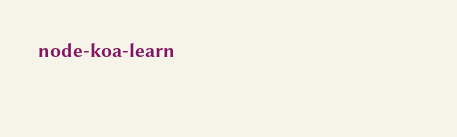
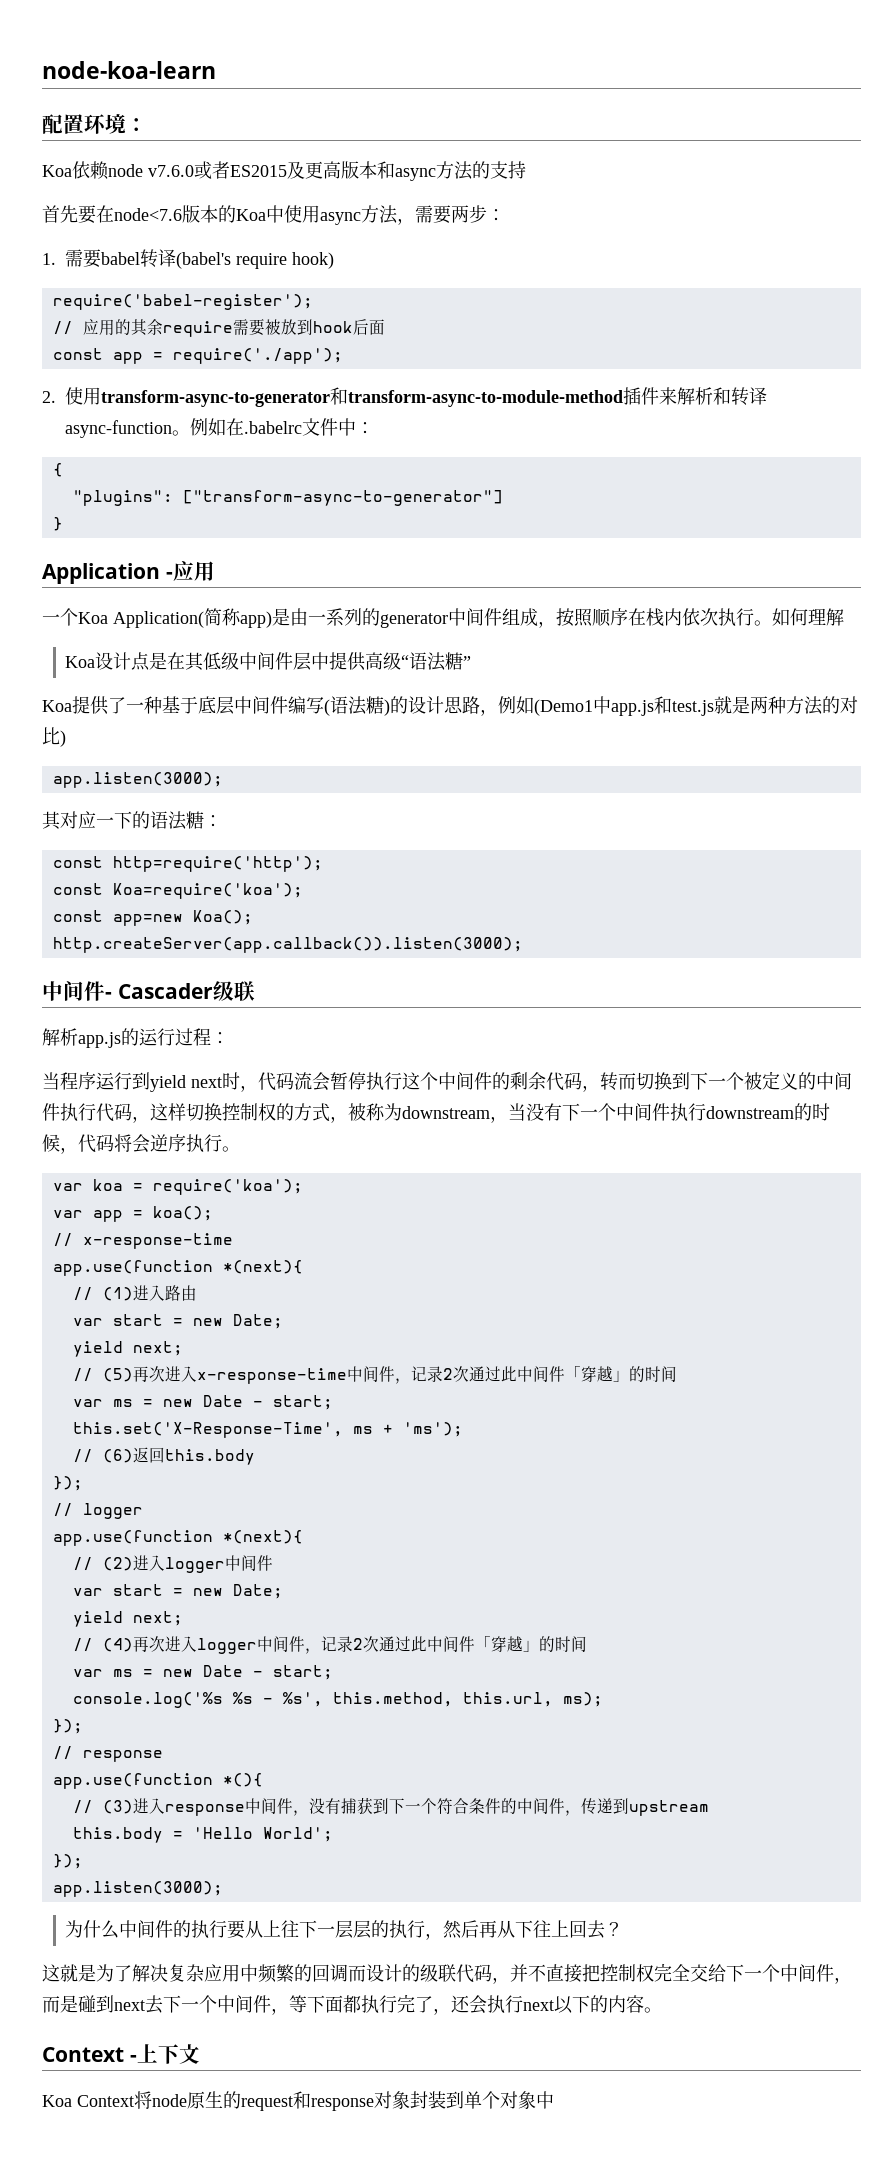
(175, 50) none -> [42,114,147,134] [42,161,526,181] [42,205,505,225] [42,249,335,269] [52,294,313,310] [52,319,385,337] [52,348,343,364] [42,387,768,407] [65,418,375,438] [52,463,63,477] [72,490,503,506] [52,517,63,531] [42,561,215,584] [42,608,844,628] [65,652,472,671] [42,696,858,716] [42,727,66,747] [52,772,223,788] [42,811,222,830] [52,856,323,872] [52,883,303,899] [52,910,253,926] [52,937,523,953] [42,981,255,1001] [42,1028,229,1048] [42,1071,852,1092] [42,1103,830,1123] [42,1134,240,1154] [52,1179,303,1195] [52,1206,213,1222] [52,1233,233,1249] [52,1260,303,1276] [72,1285,197,1301] [72,1314,283,1329] [72,1341,183,1357] [72,1366,677,1384] [72,1395,333,1410] [72,1422,463,1438] [72,1447,255,1465] [52,1476,83,1491] [52,1503,143,1519] [52,1530,303,1546] [72,1555,273,1573] [72,1584,283,1599] [72,1611,183,1627] [72,1636,587,1654] [72,1665,333,1680] [72,1692,603,1708] [52,1719,83,1734] [52,1746,163,1762] [52,1773,263,1789] [72,1797,709,1816] [72,1827,333,1843] [52,1854,83,1869] [52,1881,223,1897] [65,1920,624,1940] [42,1963,852,1984] [42,1994,662,2015] [42,2044,200,2064] [42,2091,554,2111] // 配置环境： // Koa依赖node v7.6.0或者ES2015及更高版本和async方法的支持 // 首先要在node<7.6版本的Koa中使用async方法，需要两步： // 1.需要babel转译(babel's require hook) // require('babel-register'); // // 应用的其余require需要被放到hook后面 // const app = require('./app'); // 2.使用transform-async-to-generator和transform-async-to-module-method插件来解析和转译async-function。例如在.babelrc文件中： // { // "plugins": ["transform-async-to-generator"] // } // Application -应用 // 一个Koa Application(简称app)是由一系列的generator中间件组成，按照顺序在栈内依次执行。如何理解 // Koa设计点是在其低级中间件层中提供高级“语法糖” // Koa提供了一种基于底层中间件编写(语法糖)的设计思路，例如(Demo1中app.js和test.js就是两种方法的对比) // app.listen(3000); // 其对应一下的语法糖： // const http=require('http'); // const Koa=require('koa'); // const app=new Koa(); // http.createServer(app.callback()).listen(3000); // 中间件- Cascader级联 // 解析app.js的运行过程： // 当程序运行到yield next时，代码流会暂停执行这个中间件的剩余代码，转而切换到下一个被定义的中间件执行代码，这样切换控制权的方式，被称为downstream，当没有下一个中间件执行downstream的时候，代码将会逆序执行。 // var koa = require('koa'); // var app = koa(); // // x-response-time // app.use(function *(next){ // // (1)进入路由 // var start = new Date; // yield next; // // (5)再次进入x-response-time中间件，记录2次通过此中间件「穿越」的时间 // var ms = new Date - start; // this.set('X-Response-Time', ms + 'ms'); // // (6)返回this.body // }); // // logger // app.use(function *(next){ // // (2)进入logger中间件 // var start = new Date; // yield next; // // (4)再次进入logger中间件，记录2次通过此中间件「穿越」的时间 // var ms = new Date - start; // console.log('%s %s - %s', this.method, this.url, ms); // }); // // response // app.use(function *(){ // // (3)进入response中间件，没有捕获到下一个符合条件的中间件，传递到upstream // this.body = 'Hello World'; // }); // app.listen(3000); // 为什么中间件的执行要从上往下一层层的执行，然后再从下往上回去？ // 这就是为了解决复杂应用中频繁的回调而设计的级联代码，并不直接把控制权完全交给下一个中间件，而是碰到next去下一个中间件，等下面都执行完了，还会执行next以下的内容。 // Context -上下文 // Koa Context将node原生的request和response对象封装到单个对象中

